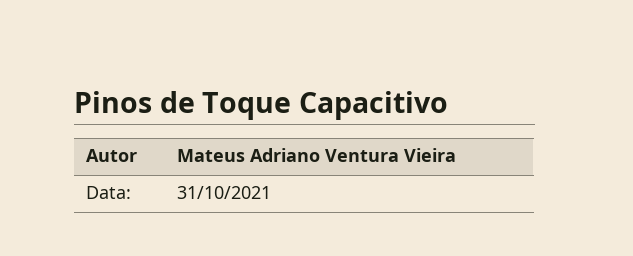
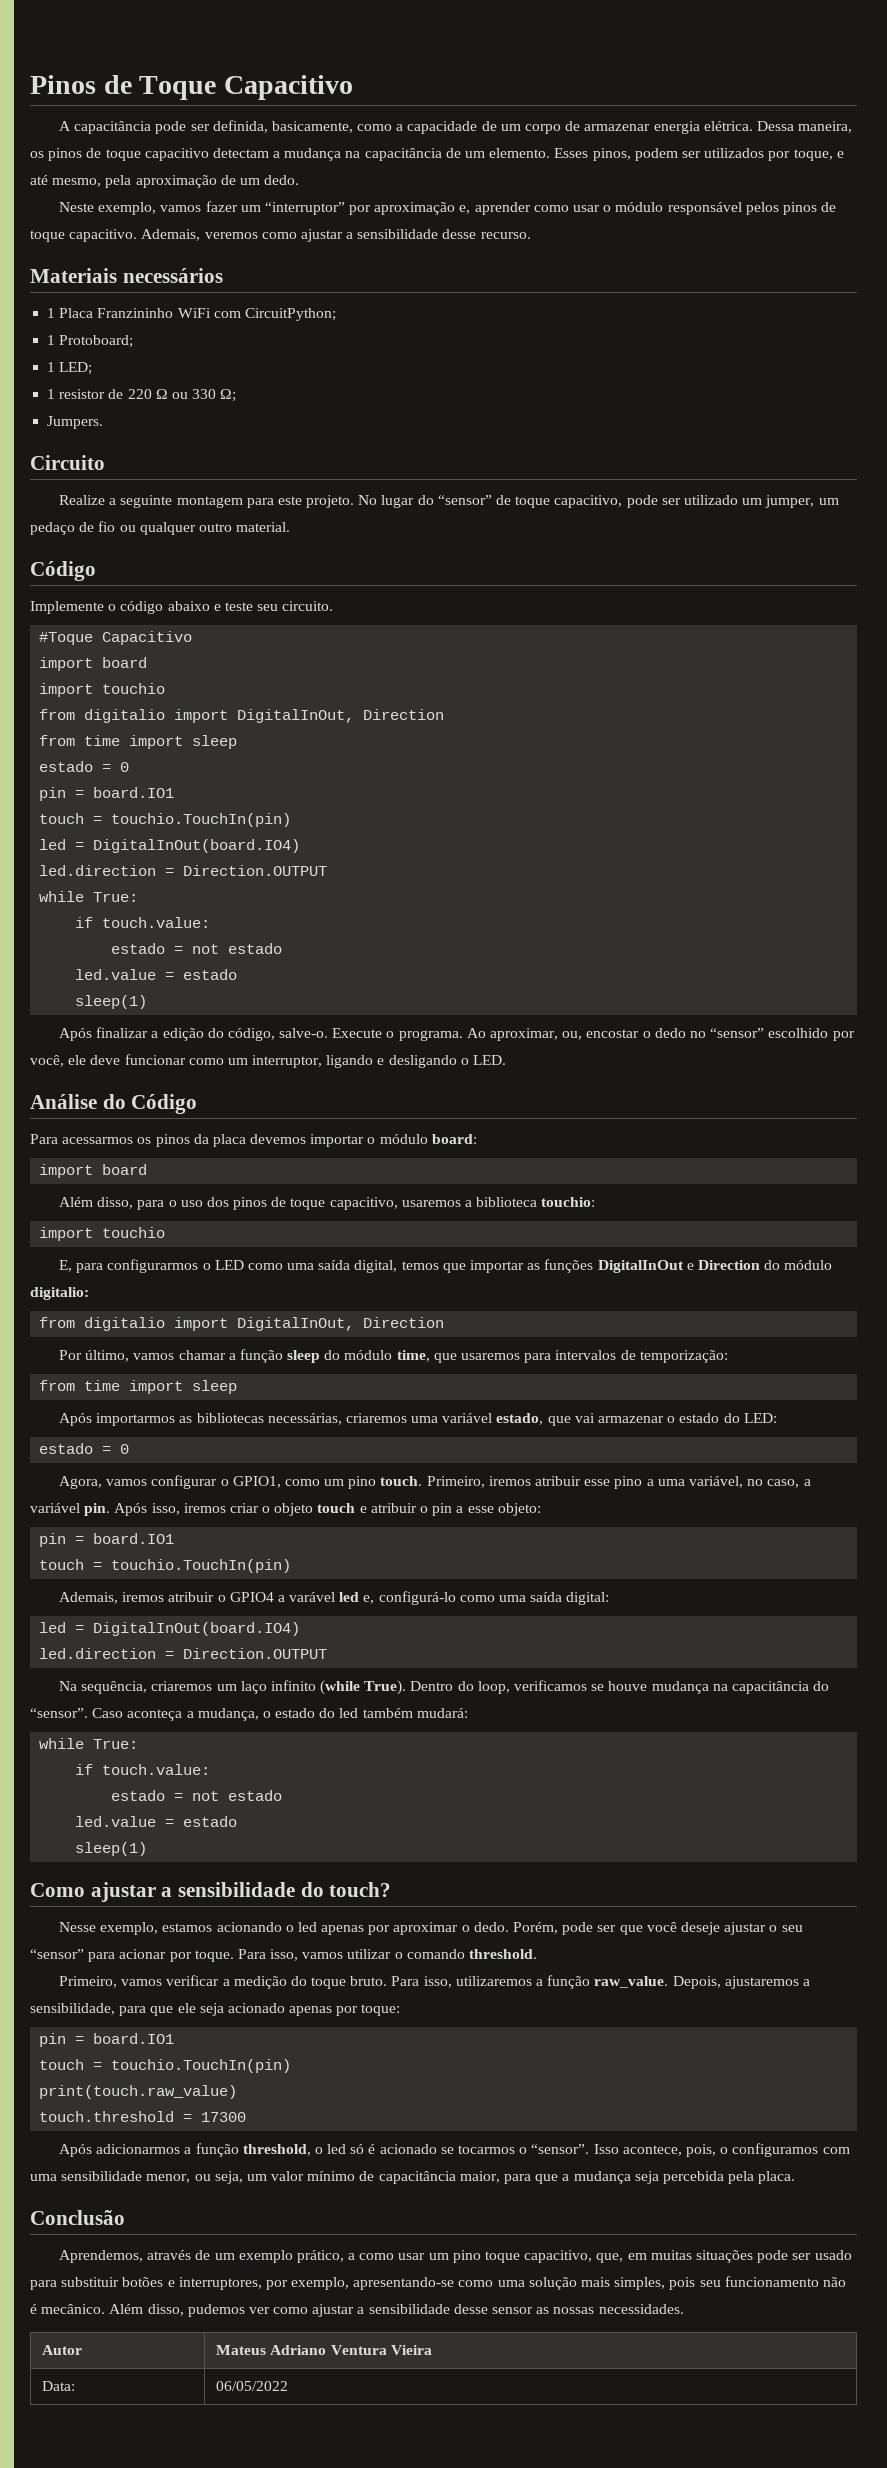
(449, 105) none -> [58,120,853,134] [30,148,844,161] [30,175,300,188] [58,201,837,215] [30,229,531,242] [30,268,223,283] [47,308,336,321] [47,335,134,348] [47,362,93,375] [47,389,237,402] [47,416,104,429] [30,455,105,470] [58,495,839,508] [30,521,291,535] [30,561,96,581] [30,601,334,614] [39,631,193,645] [39,657,148,671] [39,683,166,697] [39,709,445,723] [39,735,238,749] [39,761,130,772] [39,787,175,801] [39,813,292,827] [39,839,301,853] [39,865,328,876] [39,891,139,902] [75,917,211,928] [111,943,283,954] [75,969,238,980] [75,995,148,1009] [58,1027,855,1041] [30,1054,507,1068] [30,1094,198,1114] [30,1134,477,1147] [39,1164,148,1178] [58,1197,596,1210] [39,1227,166,1241] [58,1259,833,1273] [30,1287,89,1300] [39,1317,445,1331] [58,1349,728,1363] [39,1380,238,1394] [58,1413,777,1426] [39,1443,130,1454] [58,1475,811,1489] [30,1503,541,1516] [39,1533,175,1547] [39,1559,292,1573] [58,1591,610,1605] [39,1622,301,1636] [39,1648,328,1659] [58,1680,830,1695] [30,1708,468,1721] [39,1738,139,1749] [75,1764,211,1775] [111,1790,283,1801] [75,1816,238,1827] [75,1842,148,1856] [30,1882,392,1902] [58,1922,803,1935] [30,1949,538,1962] [58,1975,810,1989] [30,2003,401,2016] [39,2033,175,2047] [39,2059,292,2073] [39,2085,238,2099] [39,2111,247,2122] [58,2143,850,2157] [30,2171,796,2184] [30,2210,125,2225] [58,2250,852,2263] [30,2276,846,2290] [30,2304,684,2317] // A capacitância pode ser definida, basicamente, como a capacidade de um corpo de armazenar energia elétrica. Dessa maneira, os pinos de toque capacitivo detectam a mudança na capacitância de um elemento. Esses pinos, podem ser utilizados por toque, e até mesmo, pela aproximação de um dedo. // Neste exemplo, vamos fazer um “interruptor” por aproximação e, aprender como usar o módulo responsável pelos pinos de toque capacitivo. Ademais, veremos como ajustar a sensibilidade desse recurso. // Materiais necessários // 1 Placa Franzininho WiFi com CircuitPython; // 1 Protoboard; // 1 LED; // 1 resistor de 220 Ω ou 330 Ω; // Jumpers. // Circuito // Realize a seguinte montagem para este projeto. No lugar do “sensor” de toque capacitivo, pode ser utilizado um jumper, um pedaço de fio ou qualquer outro material. // Código // Implemente o código abaixo e teste seu circuito. // #Toque Capacitivo // import board // import touchio // from digitalio import DigitalInOut, Direction // from time import sleep // estado = 0 // pin = board.IO1 // touch = touchio.TouchIn(pin) // led = DigitalInOut(board.IO4) // led.direction = Direction.OUTPUT // while True: // if touch.value: // estado = not estado // led.value = estado // sleep(1) // Após finalizar a edição do código, salve-o. Execute o programa. Ao aproximar, ou, encostar o dedo no “sensor” escolhido por você, ele deve funcionar como um interruptor, ligando e desligando o LED. // Análise do Código // Para acessarmos os pinos da placa devemos importar o módulo board: // import board // Além disso, para o uso dos pinos de toque capacitivo, usaremos a biblioteca touchio: // import touchio // E, para configurarmos o LED como uma saída digital, temos que importar as funções DigitalInOut e Direction do módulo digitalio: // from digitalio import DigitalInOut, Direction // Por último, vamos chamar a função sleep do módulo time, que usaremos para intervalos de temporização: // from time import sleep // Após importarmos as bibliotecas necessárias, criaremos uma variável estado, que vai armazenar o estado do LED: // estado = 0 // Agora, vamos configurar o GPIO1, como um pino touch. Primeiro, iremos atribuir esse pino a uma variável, no caso, a variável pin. Após isso, iremos criar o objeto touch e atribuir o pin a esse objeto: // pin = board.IO1 // touch = touchio.TouchIn(pin) // Ademais, iremos atribuir o GPIO4 a varável led e, configurá-lo como uma saída digital: // led = DigitalInOut(board.IO4) // led.direction = Direction.OUTPUT // Na sequência, criaremos um laço infinito (while True). Dentro do loop, verificamos se houve mudança na capacitância do “sensor”. Caso aconteça a mudança, o estado do led também mudará: // while True: // if touch.value: // estado = not estado // led.value = estado // sleep(1) // Como ajustar a sensibilidade do touch? // Nesse exemplo, estamos acionando o led apenas por aproximar o dedo. Porém, pode ser que você deseje ajustar o seu “sensor” para acionar por toque. Para isso, vamos utilizar o comando threshold. // Primeiro, vamos verificar a medição do toque bruto. Para isso, utilizaremos a função raw_value. Depois, ajustaremos a sensibilidade, para que ele seja acionado apenas por toque: // pin = board.IO1 // touch = touchio.TouchIn(pin) // print(touch.raw_value) // touch.threshold = 17300 // Após adicionarmos a função threshold, o led só é acionado se tocarmos o “sensor”. Isso acontece, pois, o configuramos com uma sensibilidade menor, ou seja, um valor mínimo de capacitância maior, para que a mudança seja percebida pela placa. // Conclusão // Aprendemos, através de um exemplo prático, a como usar um pino toque capacitivo, que, em muitas situações pode ser usado para substituir botões e interruptores, por exemplo, apresentando-se como uma solução mais simples, pois seu funcionamento não é mecânico. Além disso, pudemos ver como ajustar a sensibilidade desse sensor as nossas necessidades.
[177,186,272,199] 31/10/2021 -> [216,2381,289,2391] 06/05/2022

